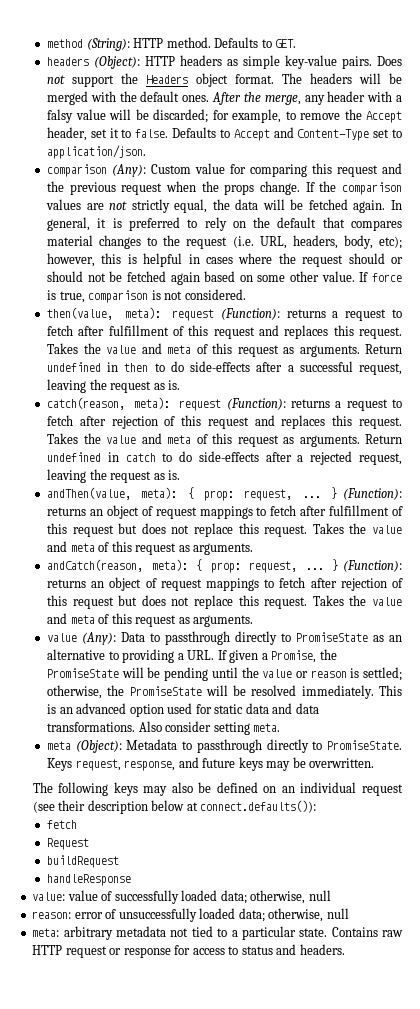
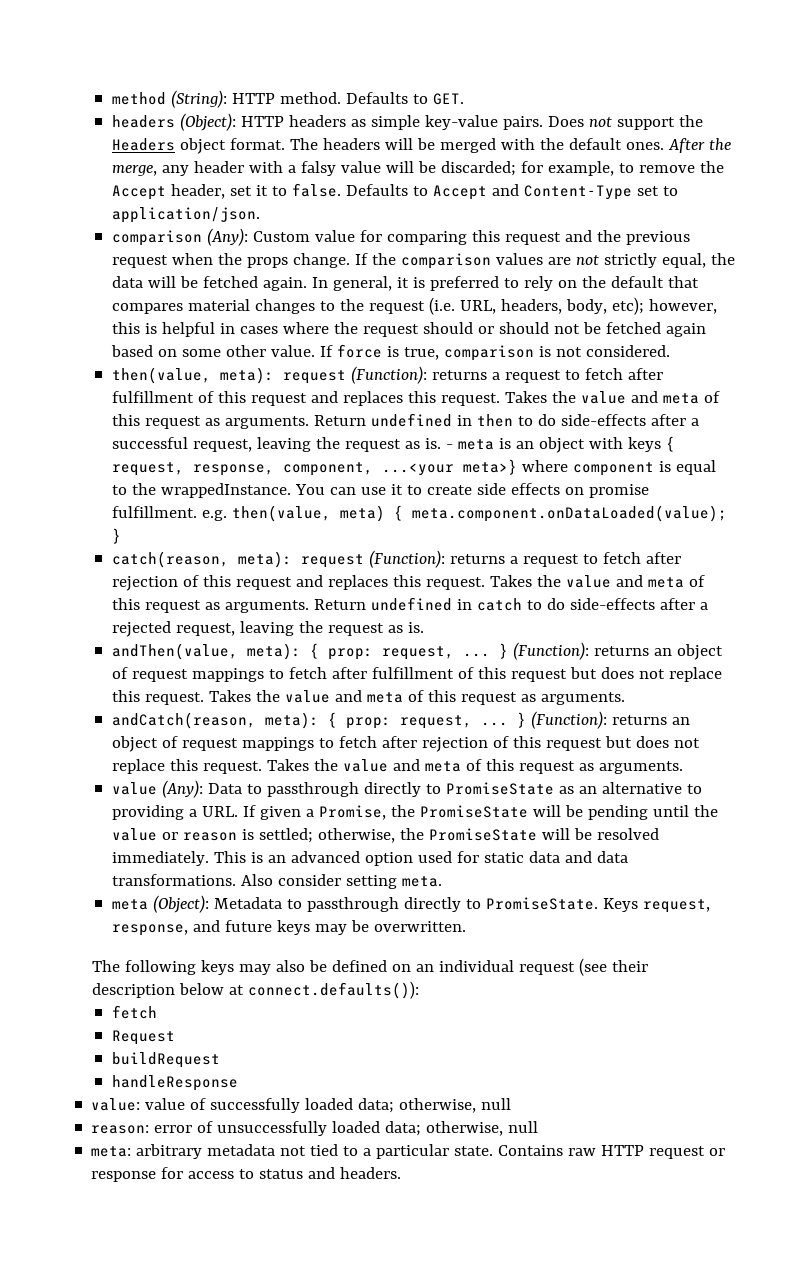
(181, 385) none -> [446,436,675,453] [112,459,717,476] [112,483,649,498] [112,505,728,522] [112,528,122,544] - meta is an object with keys { request, response, component, ...<your meta>} where component is equal to the wrappedInstance. You can use it to create side effects on promise fulfillment. e.g. then(value, meta) { meta.component.onDataLoaded(value); }

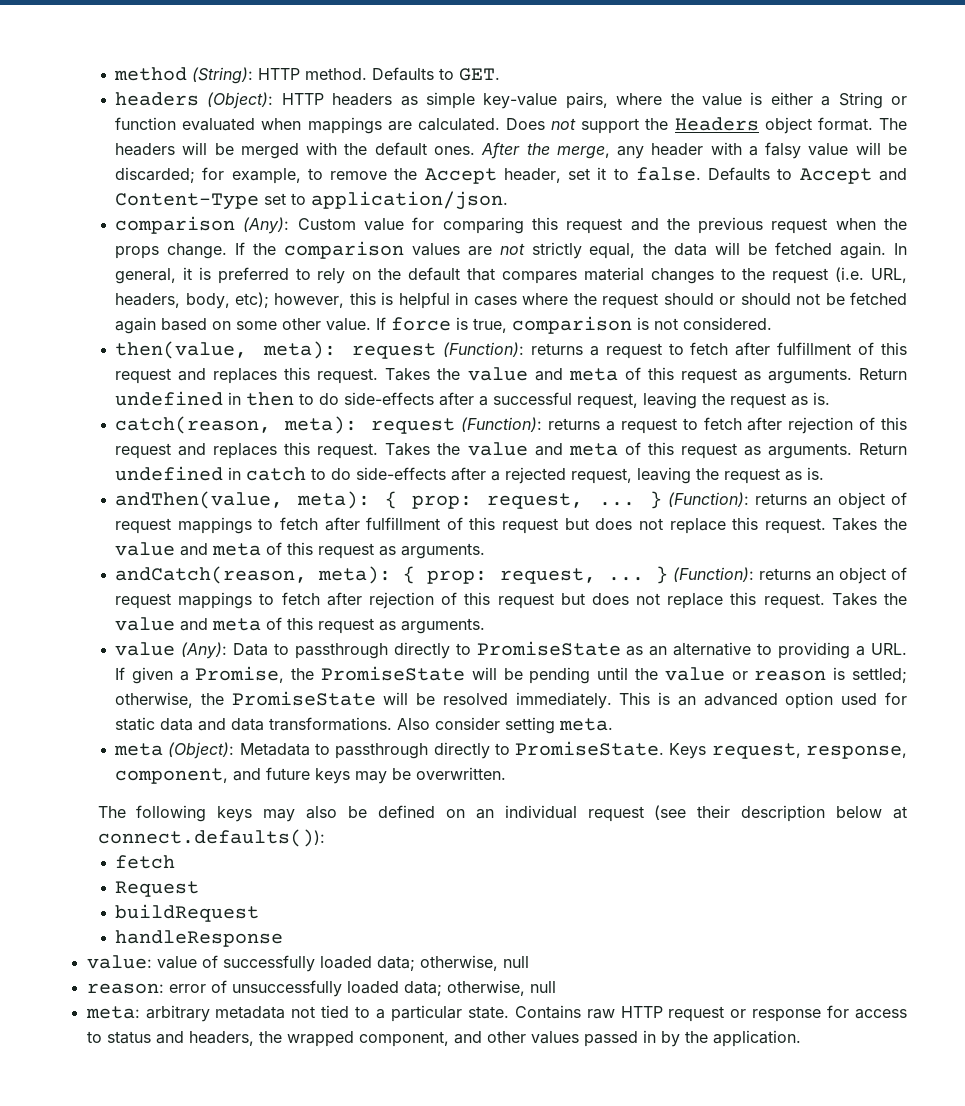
[503,116,544,130] pairs. -> [565,92,908,109] [115,117,500,134] pairs, where the value is either a String or function evaluated when mappings are calculated.
[446,436,675,453] [112,459,717,476] [112,483,649,498] [112,505,728,522] [112,528,122,544] - meta is an object with keys { request, response, component, ...<your meta>} where component is equal to the wrappedInstance. You can use it to create side effects on promise fulfillment. e.g. then(value, meta) { meta.component.onDataLoaded(value); } -> (831, 398) none
(189, 930) none -> [115,768,229,784] component,
[340,1167,402,1179] headers. -> [188,1030,801,1047] headers, the wrapped component, and other values passed in by the application.

